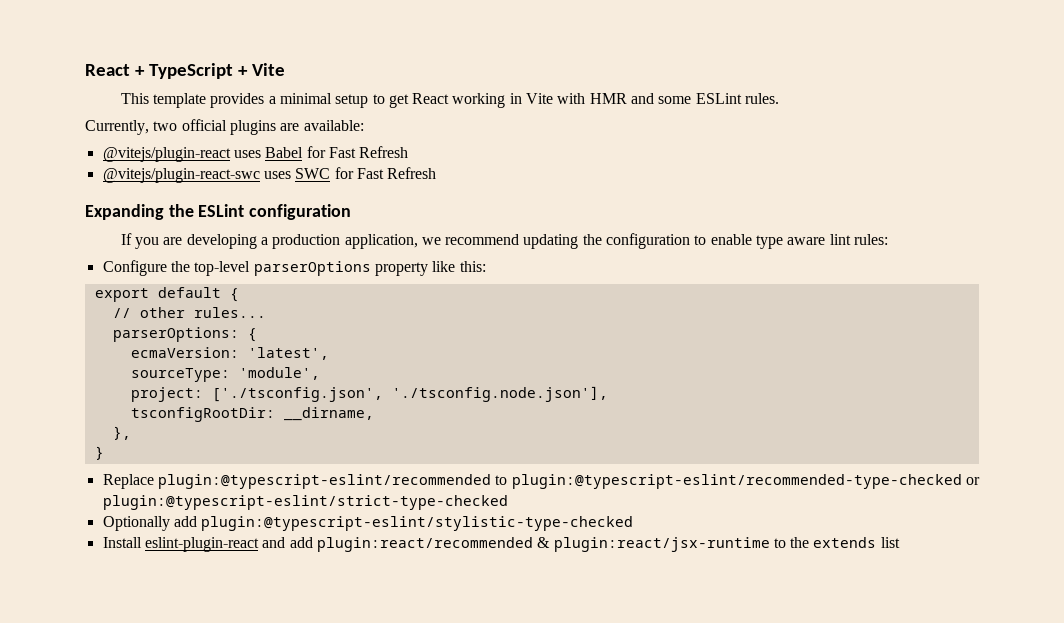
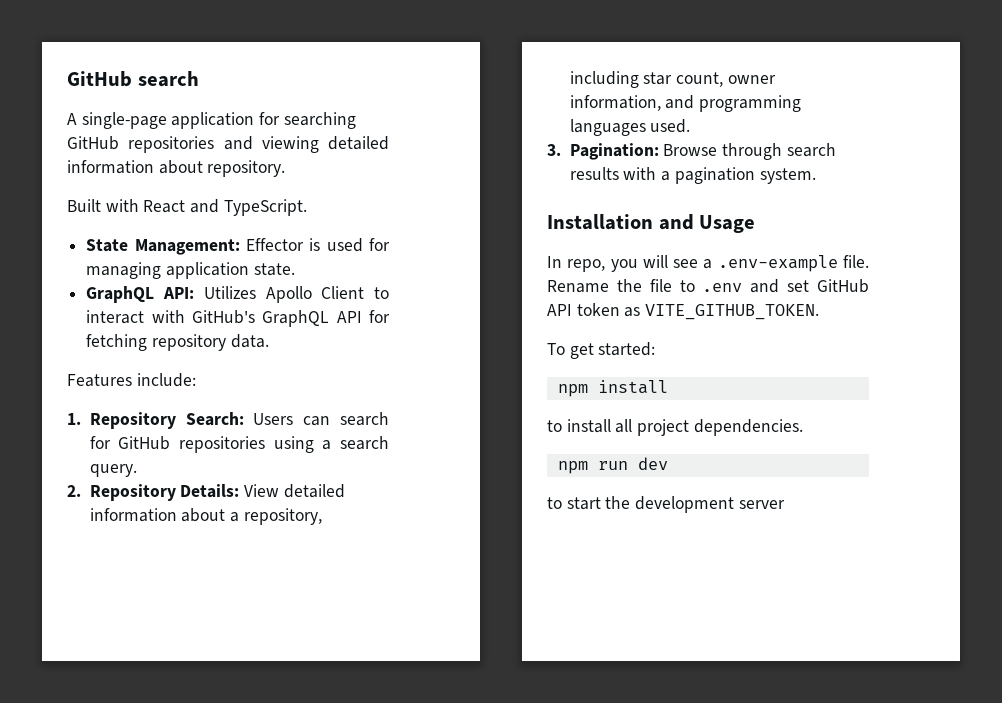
[85,63,285,79] [120,93,780,108] [85,119,364,135] [102,146,409,162] [102,167,437,183] [85,204,352,220] [120,233,889,249] [102,260,486,276] [94,287,239,302] [112,307,266,318] [112,327,257,342] [130,347,329,360] [130,367,320,382] [130,386,608,402] [130,407,374,422] [112,426,131,440] [94,446,104,460] [102,474,981,489] [102,495,508,510] [102,516,634,531] [102,537,900,552] React + TypeScript + Vite // This template provides a minimal setup to get React working in Vite with HMR and some ESLint rules. // Currently, two official plugins are available: // @vitejs/plugin-react uses Babel for Fast Refresh // @vitejs/plugin-react-swc uses SWC for Fast Refresh // Expanding the ESLint configuration // If you are developing a production application, we recommend updating the configuration to enable type aware lint rules: // Configure the top-level parserOptions property like this: // export default { // // other rules... // parserOptions: { // ecmaVersion: 'latest', // sourceType: 'module', // project: ['./tsconfig.json', './tsconfig.node.json'], // tsconfigRootDir: __dirname, // }, // } // Replace plugin:@typescript-eslint/recommended to plugin:@typescript-eslint/recommended-type-checked or plugin:@typescript-eslint/strict-type-checked // Optionally add plugin:@typescript-eslint/stylistic-type-checked // Install eslint-plugin-react and add plugin:react/recommended & plugin:react/jsx-runtime to the extends list -> [67,71,199,87] [67,112,356,129] [67,136,389,153] [67,160,286,177] [67,199,307,216] [86,238,390,255] [86,262,295,279] [86,286,389,303] [86,310,390,327] [86,334,269,351] [67,373,196,387] [67,412,389,429] [89,436,389,453] [89,464,137,477] [67,484,345,501] [89,508,322,525] [569,71,776,88] [569,95,802,112] [569,119,691,136] [547,143,836,160] [569,167,816,184] [547,214,756,233] [547,255,869,272] [547,279,869,293] [547,303,820,320] [547,342,656,359] [557,380,668,397] [547,419,803,436] [557,457,668,474] [547,496,785,513] GitHub search // A single-page application for searching GitHub repositories and viewing detailed information about repository. // Built with React and TypeScript. // State Management: Effector is used for managing application state. // GraphQL API: Utilizes Apollo Client to interact with GitHub's GraphQL API for fetching repository data. // Features include: // 1. Repository Search: Users can search for GitHub repositories using a search query. // 2. Repository Details: View detailed information about a repository, including star count, owner information, and programming languages used. // 3. Pagination: Browse through search results with a pagination system. // Installation and Usage // In repo, you will see a .env-example file. Rename the file to .env and set GitHub API token as VITE_GITHUB_TOKEN. // To get started: // npm install // to install all project dependencies. // npm run dev // to start the development server

